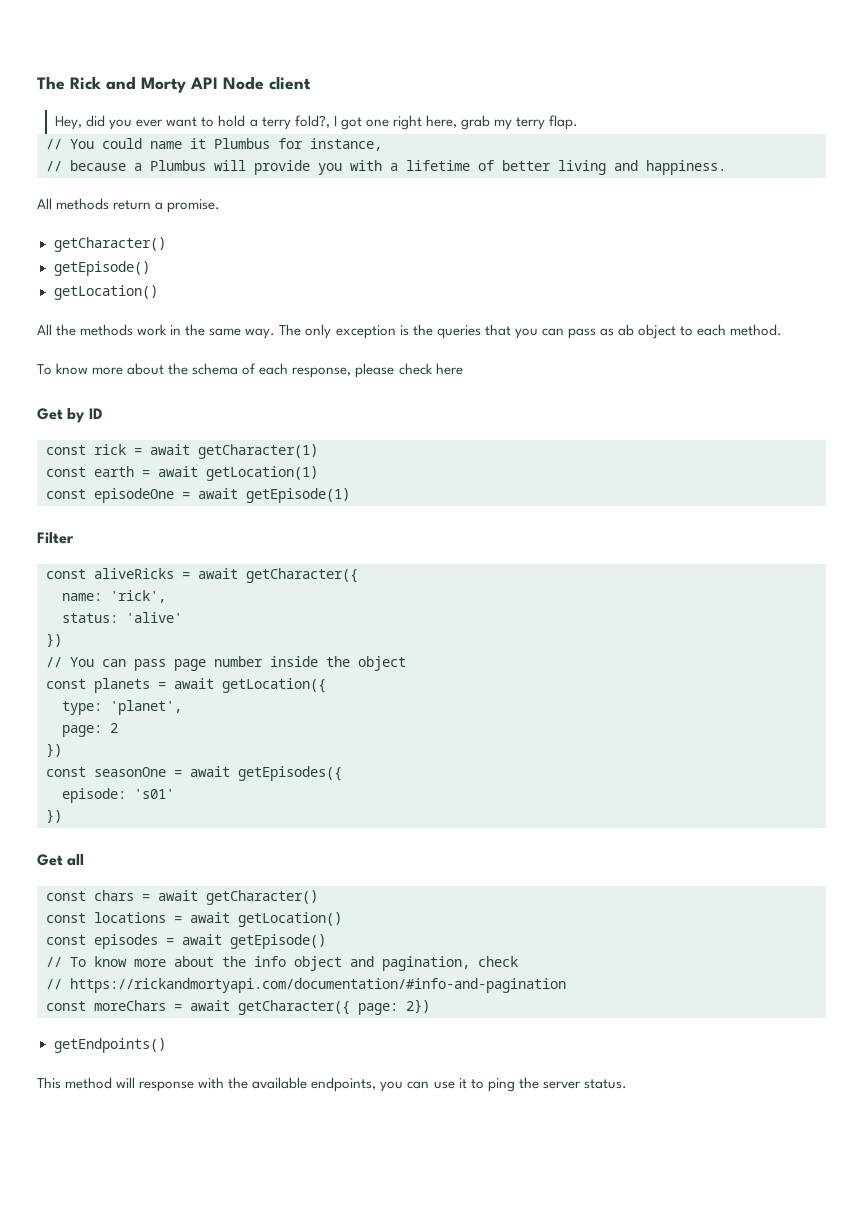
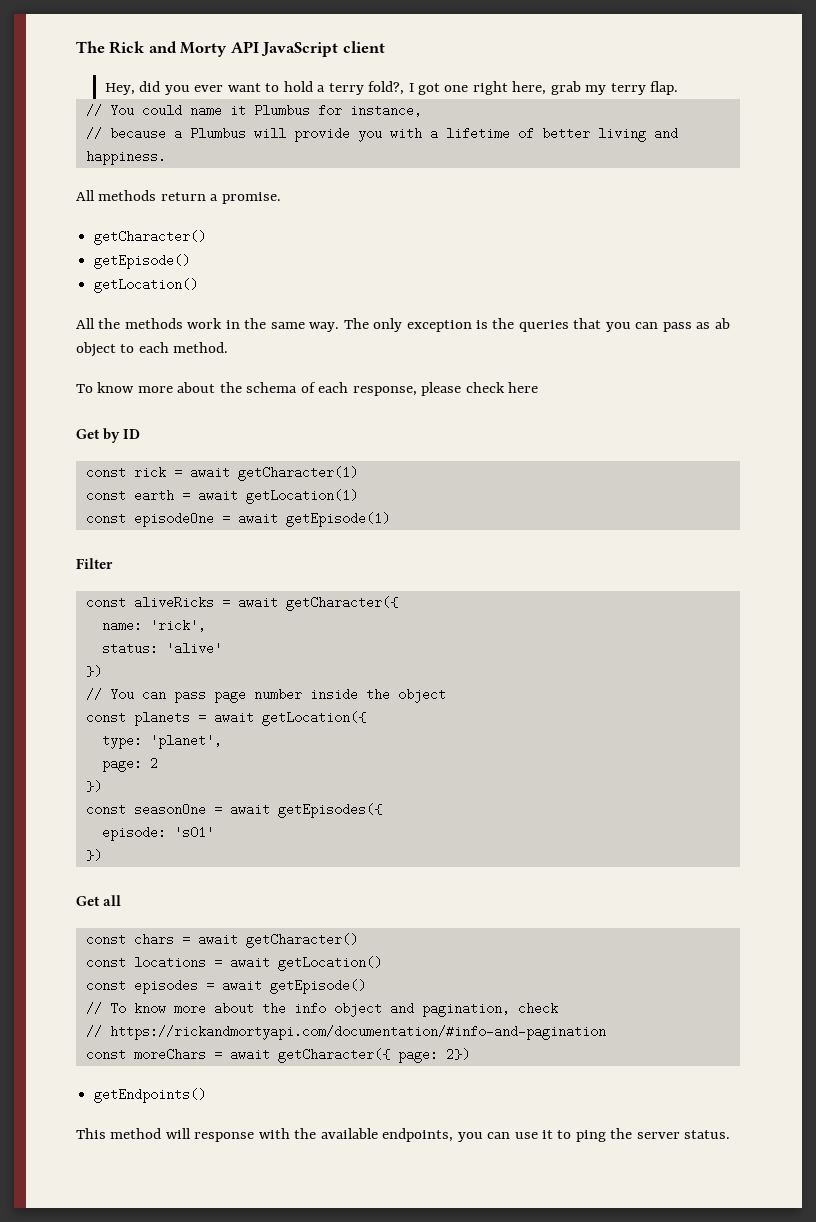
[223,76,264,90] Node -> [261,42,339,57] JavaScript

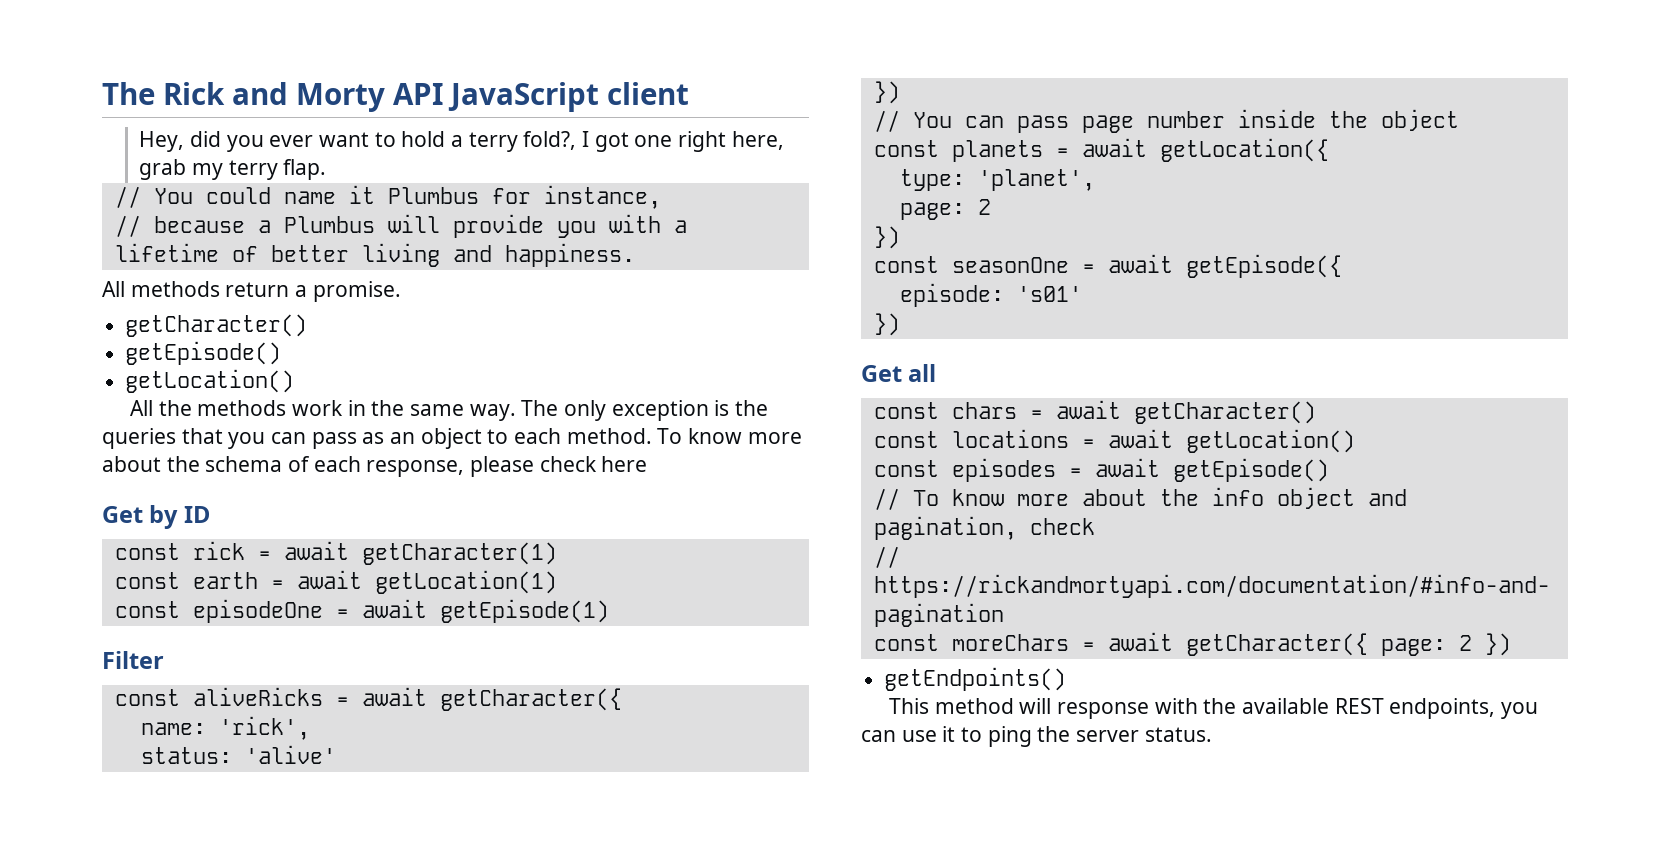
[714,318,730,329] ab -> [390,432,416,444] an
(229, 347) // -> (652, 436) none
[277,803,382,818] getEpisodes({ -> [1185,254,1342,278] getEpisode({
[445,1048,470,1061] 2}) -> [1458,633,1511,656] 2 })
(378, 1133) none -> [1334,698,1384,714] REST

